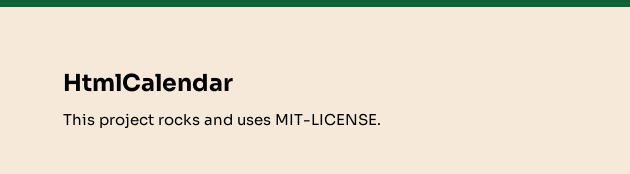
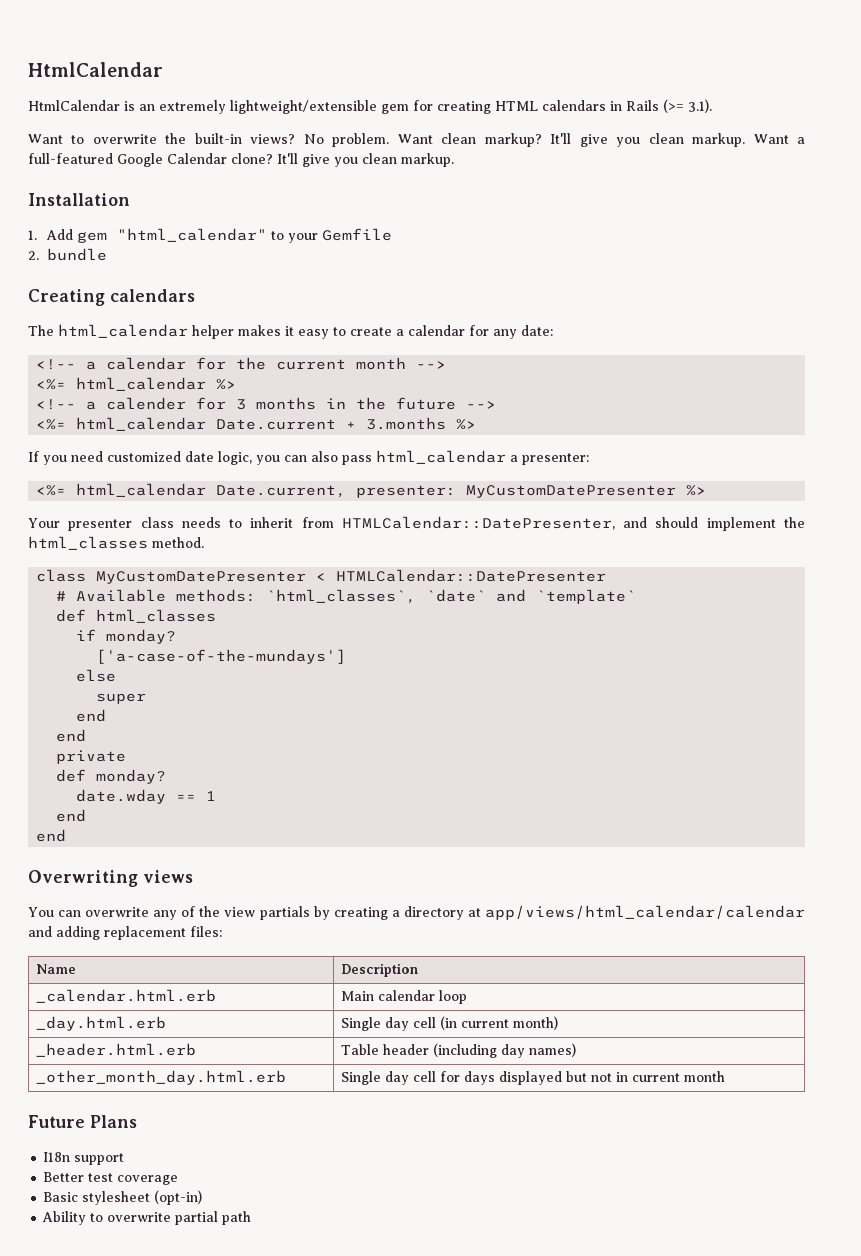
[63,113,382,129] This project rocks and uses MIT-LICENSE. -> [28,99,712,114] [28,133,806,147] [28,153,454,167] [28,193,130,206] [28,228,392,243] [28,248,107,261] [28,289,195,306] [28,324,553,339] [36,357,447,370] [36,377,237,391] [36,397,497,410] [36,417,477,431] [28,450,589,465] [36,483,707,498] [28,516,805,531] [28,536,204,550] [36,569,607,584] [56,589,637,604] [56,609,217,623] [76,629,177,644] [96,649,347,664] [76,669,117,682] [96,693,147,704] [76,709,107,722] [56,729,87,742] [56,750,127,764] [56,769,167,784] [76,789,217,804] [56,809,87,822] [36,829,67,842] [28,870,193,887] [28,905,805,920] [28,926,222,940] [35,964,76,974] [340,963,418,977] [35,989,216,1003] [340,990,467,1004] [35,1016,166,1031] [340,1016,558,1031] [35,1043,196,1057] [340,1043,576,1058] [35,1070,286,1085] [340,1071,725,1085] [28,1115,137,1128] [43,1152,125,1165] [43,1172,179,1185] [43,1190,203,1205] [42,1211,252,1225] HtmlCalendar is an extremely lightweight/extensible gem for creating HTML calendars in Rails (>= 3.1). // Want to overwrite the built-in views? No problem. Want clean markup? It'll give you clean markup. Want a full-featured Google Calendar clone? It'll give you clean markup. // Installation // 1. Add gem "html_calendar" to your Gemfile // 2. bundle // Creating calendars // The html_calendar helper makes it easy to create a calendar for any date: // <!-- a calendar for the current month --> // <%= html_calendar %> // <!-- a calender for 3 months in the future --> // <%= html_calendar Date.current + 3.months %> // If you need customized date logic, you can also pass html_calendar a presenter: // <%= html_calendar Date.current, presenter: MyCustomDatePresenter %> // Your presenter class needs to inherit from HTMLCalendar::DatePresenter, and should implement the html_classes method. // class MyCustomDatePresenter < HTMLCalendar::DatePresenter // # Available methods: `html_classes`, `date` and `template` // def html_classes // if monday? // ['a-case-of-the-mundays'] // else // super // end // end // private // def monday? // date.wday == 1 // end // end // Overwriting views // You can overwrite any of the view partials by creating a directory at app/views/html_calendar/calendar and adding replacement files: // Name | Description // _calendar.html.erb | Main calendar loop // _day.html.erb | Single day cell (in current month) // _header.html.erb | Table header (including day names) // _other_month_day.html.erb | Single day cell for days displayed but not in current month // Future Plans // I18n support // Better test coverage // Basic stylesheet (opt-in) // Ability to overwrite partial path

